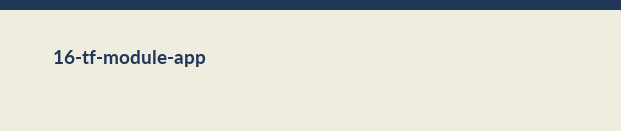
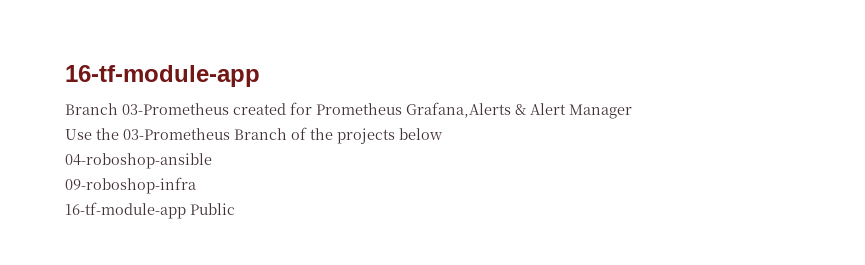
[53,50,206,67] 16-tf-module-app -> [65,65,260,87] [65,102,632,119] [65,127,443,144] [65,153,212,169] [65,177,196,194] [65,202,235,219] 16-tf-module-app // Branch 03-Prometheus created for Prometheus Grafana,Alerts & Alert Manager // Use the 03-Prometheus Branch of the projects below // 04-roboshop-ansible // 09-roboshop-infra // 16-tf-module-app Public

